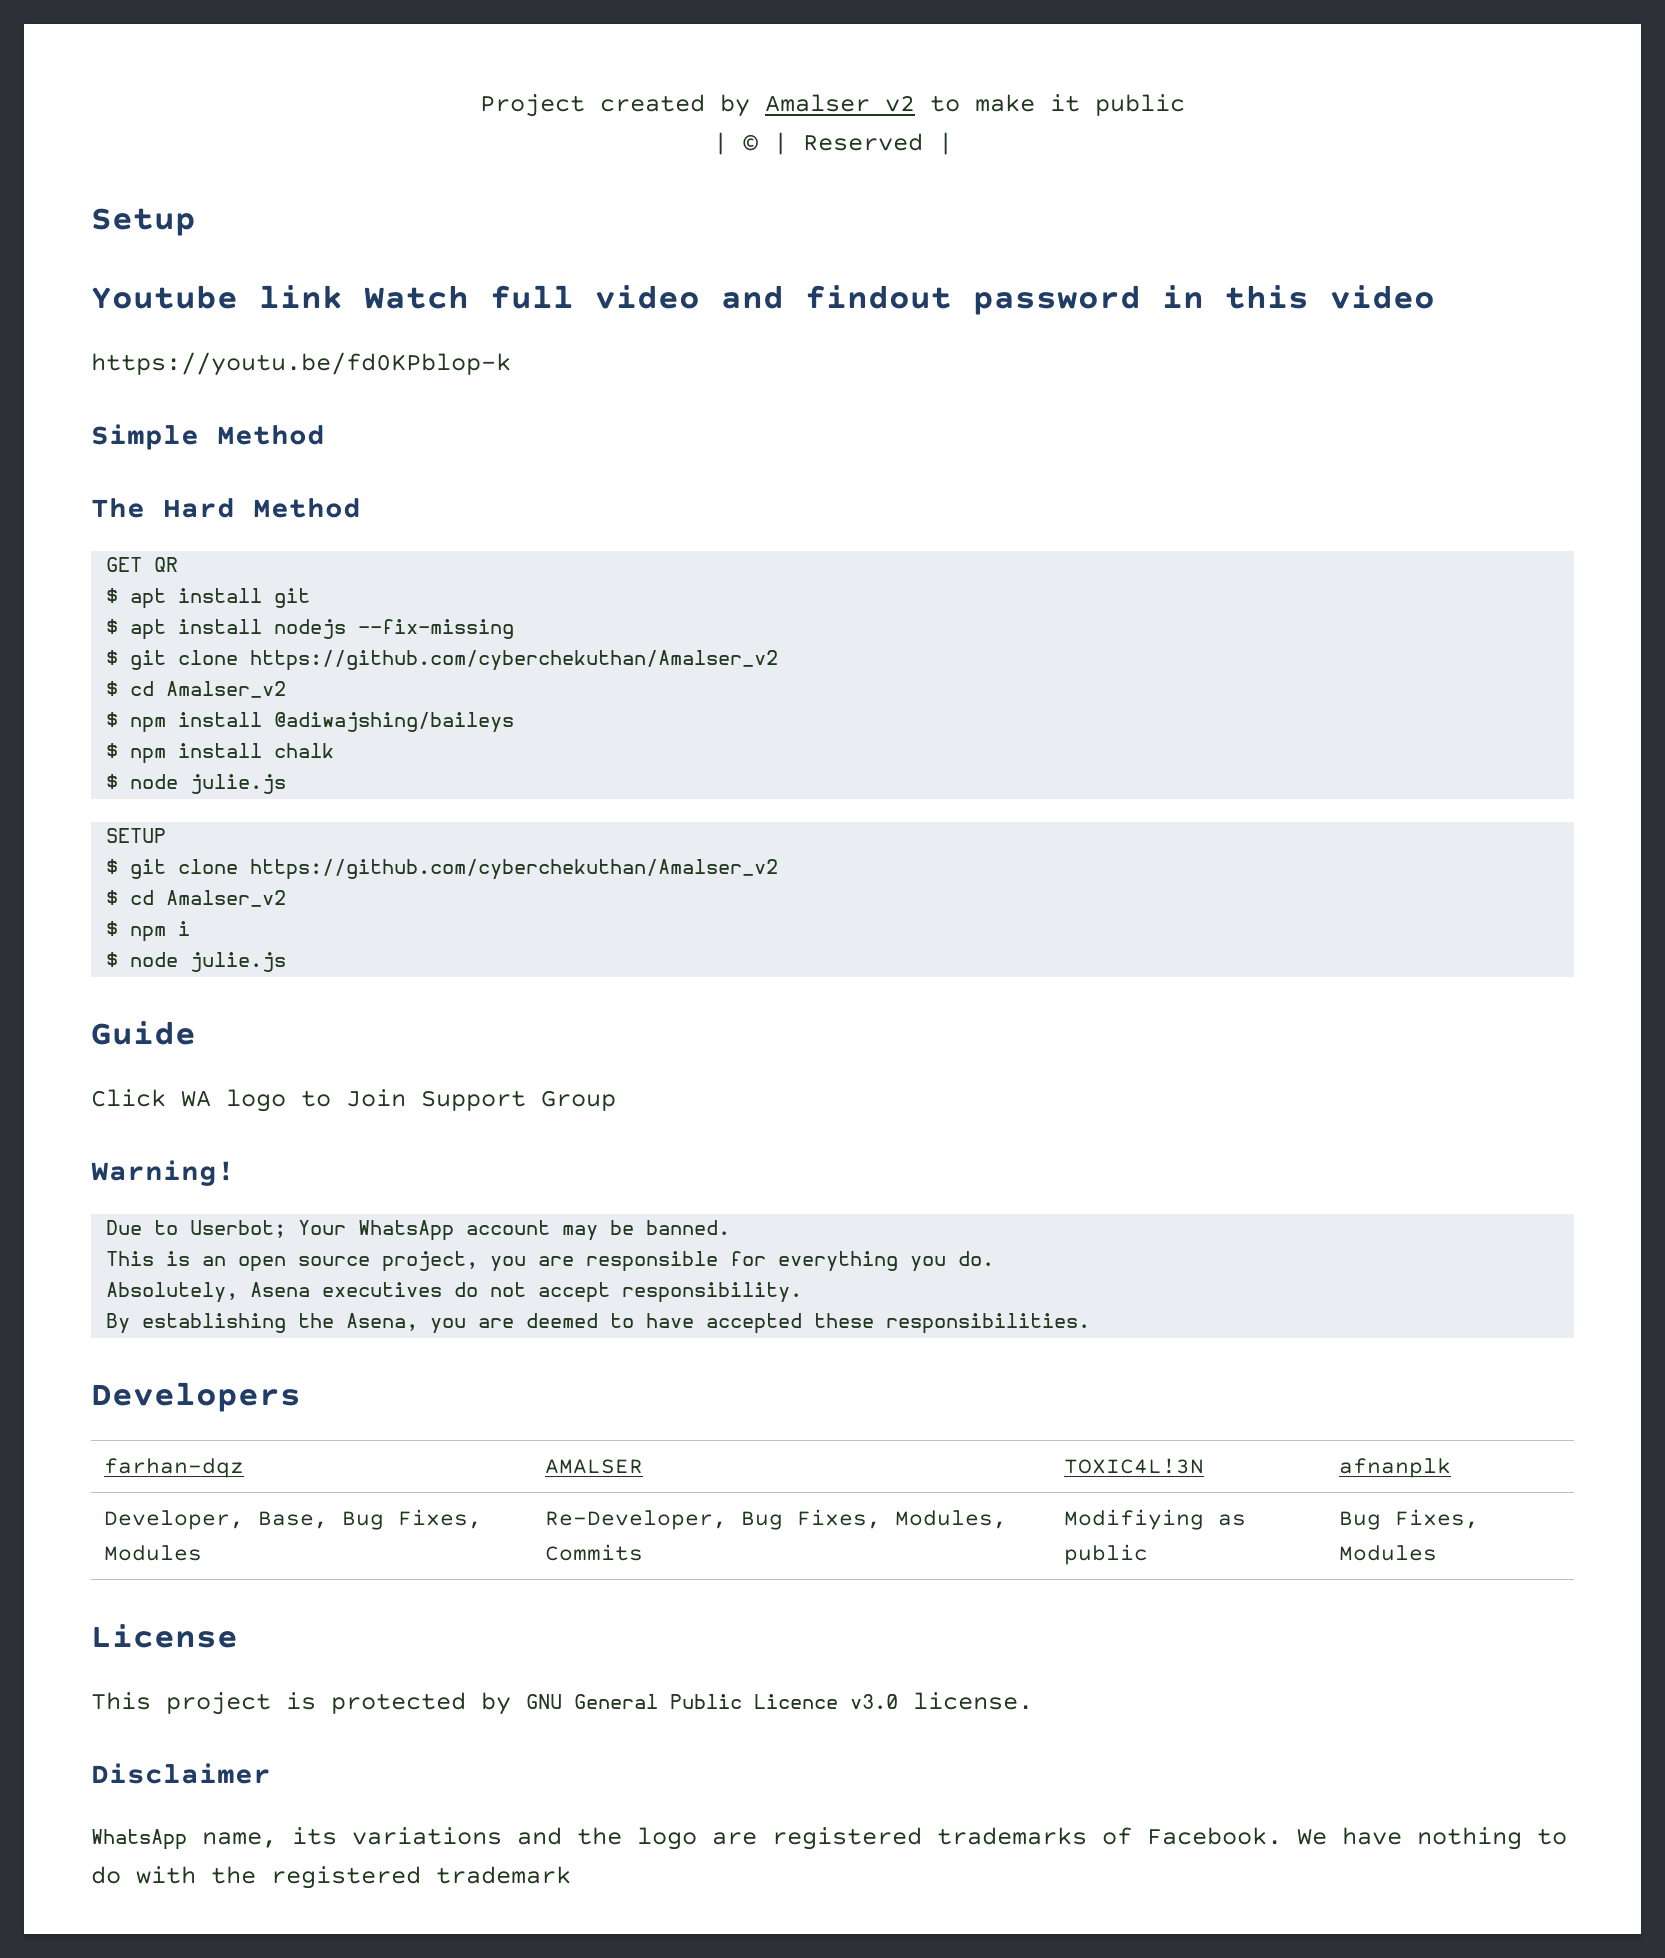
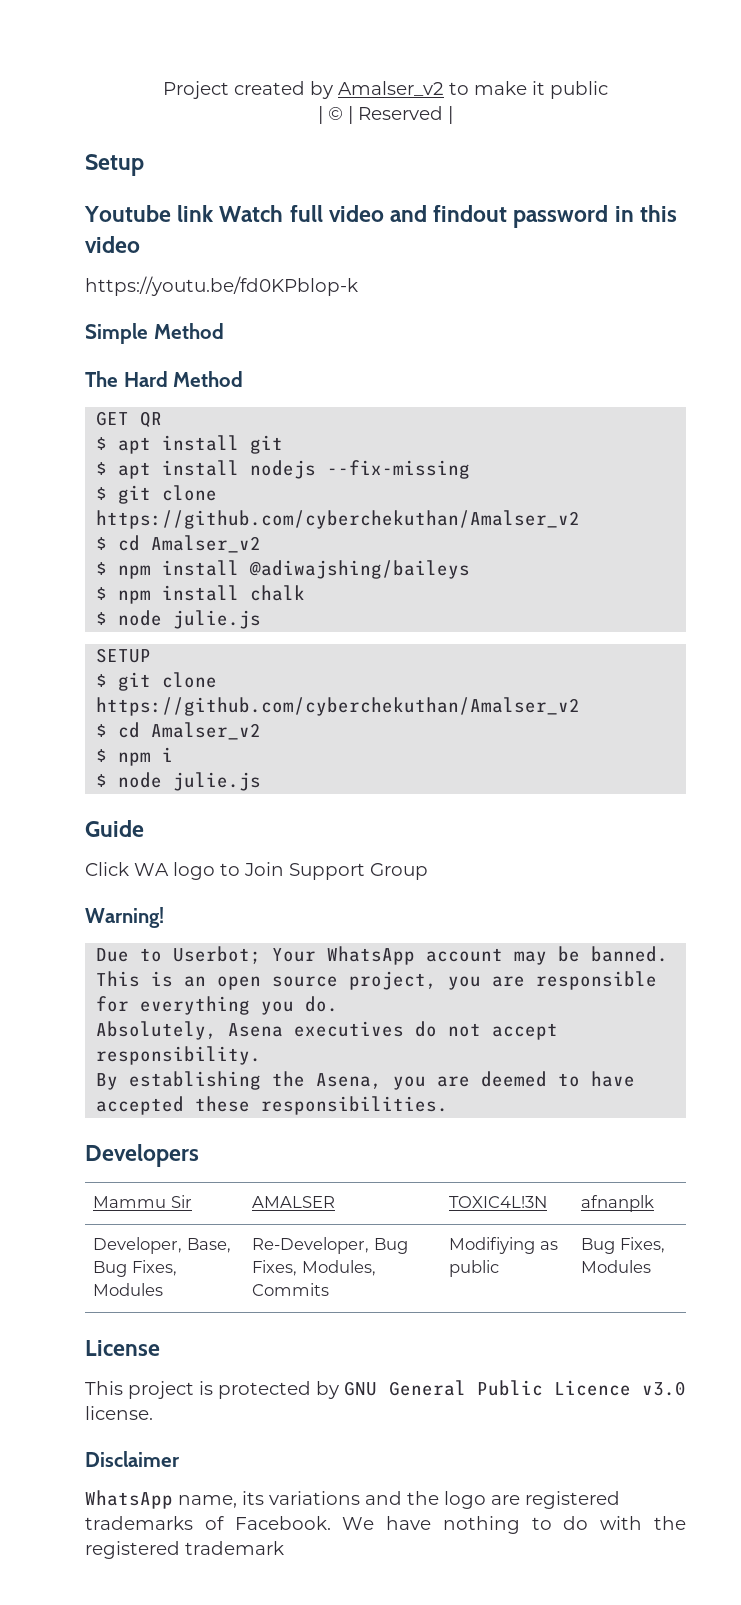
[104,1458,245,1478] farhan-dqz -> [93,1195,192,1208] Mammu Sir

